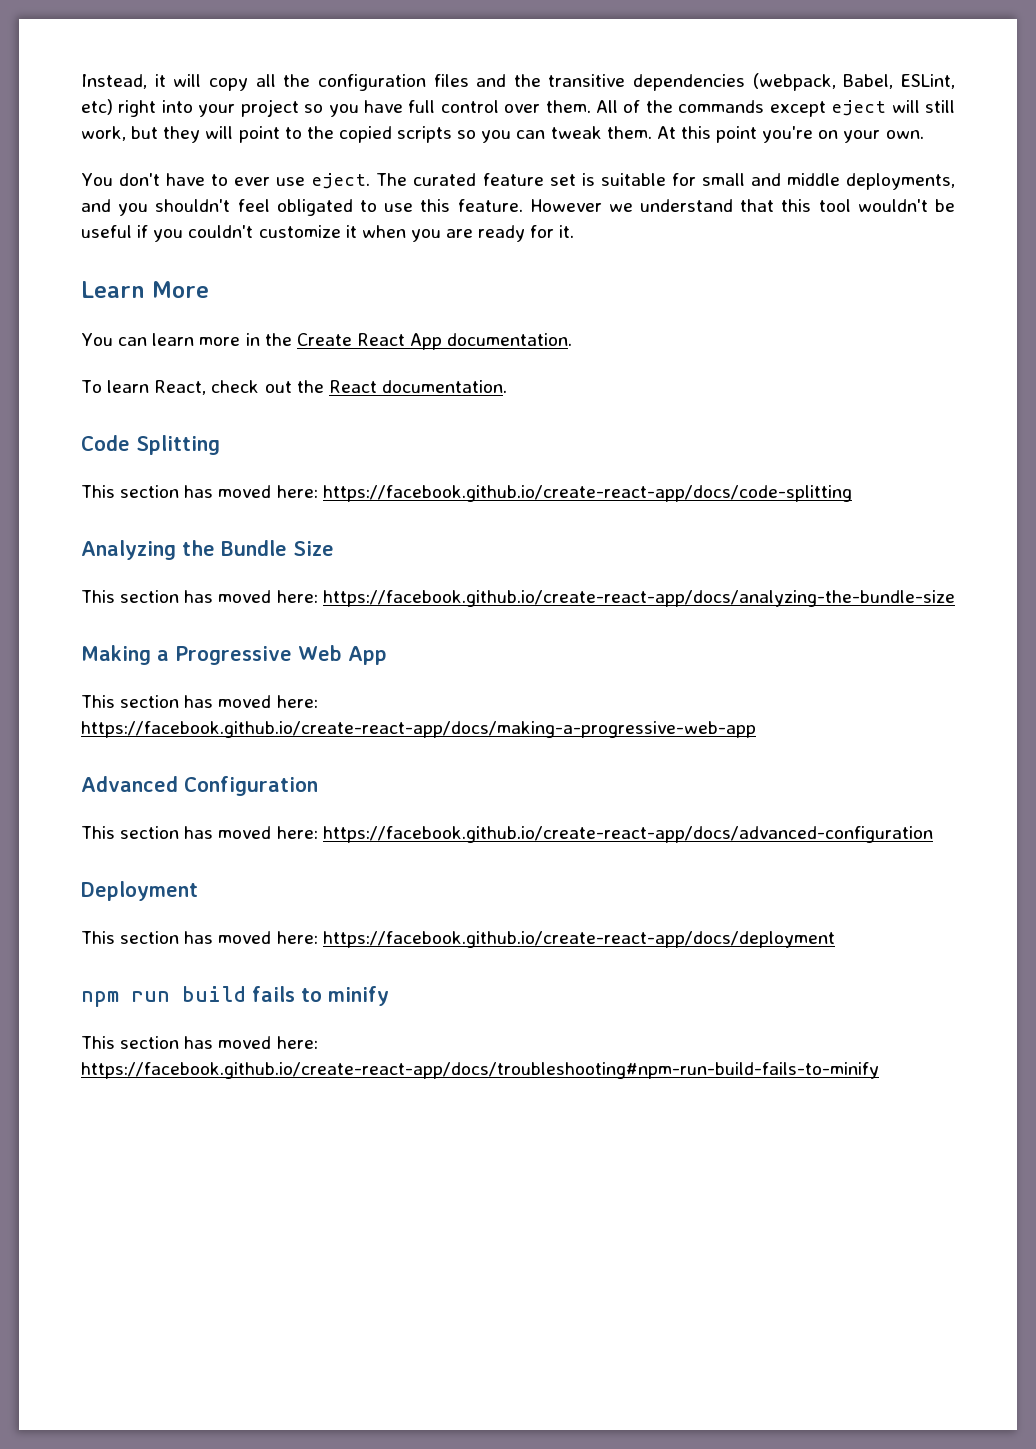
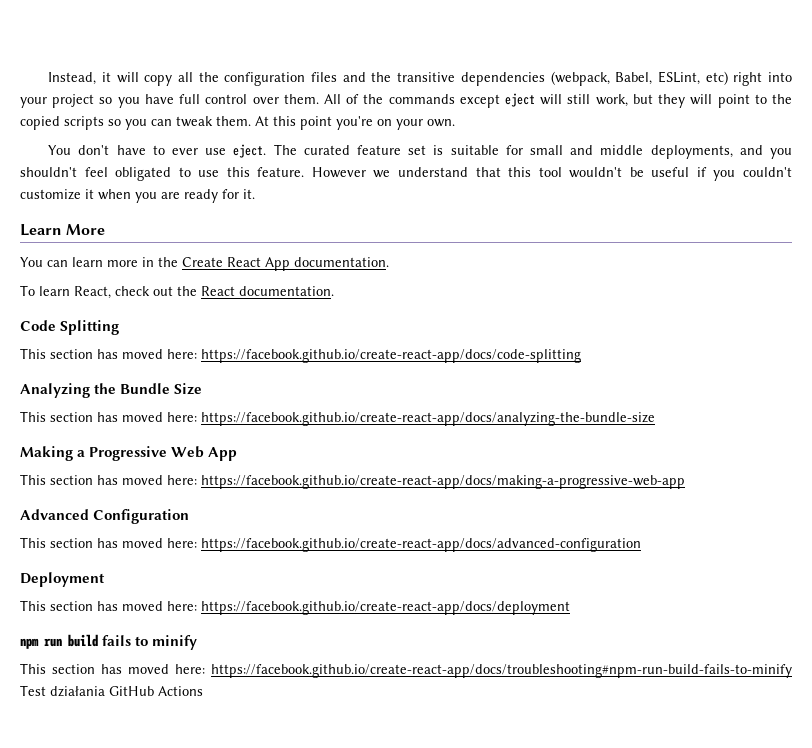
(879, 1070) none -> [20,685,203,697] Test działania GitHub Actions

